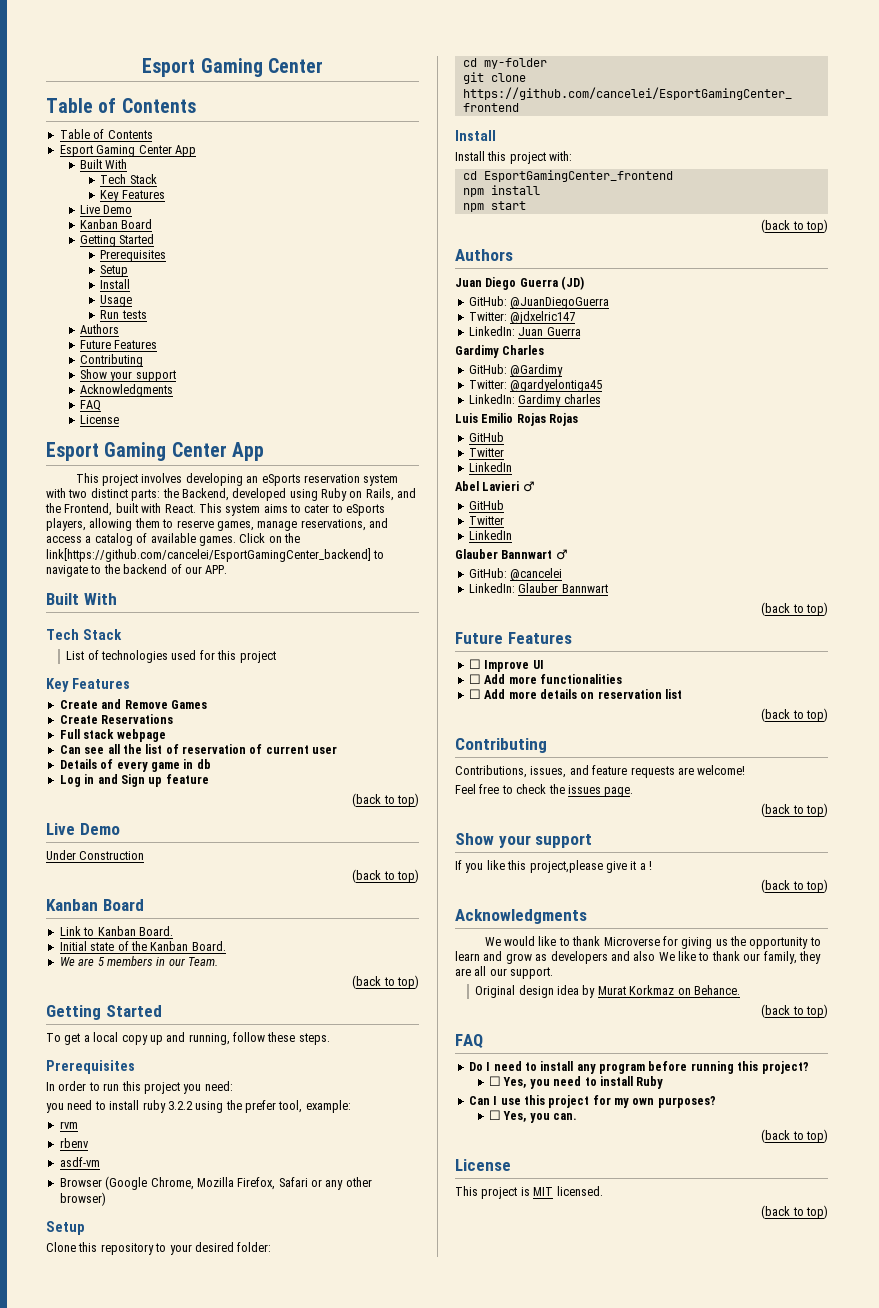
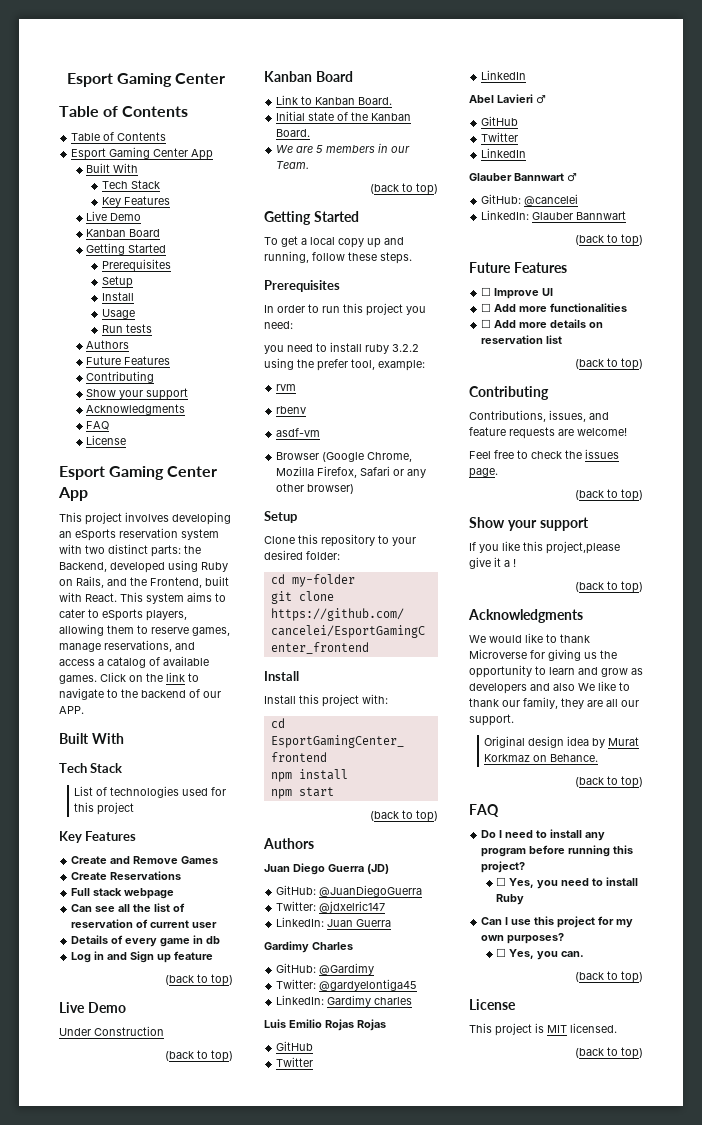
[46,548,371,562] link[https://github.com/cancelei/EsportGamingCenter_backend] -> [166,672,185,682] link

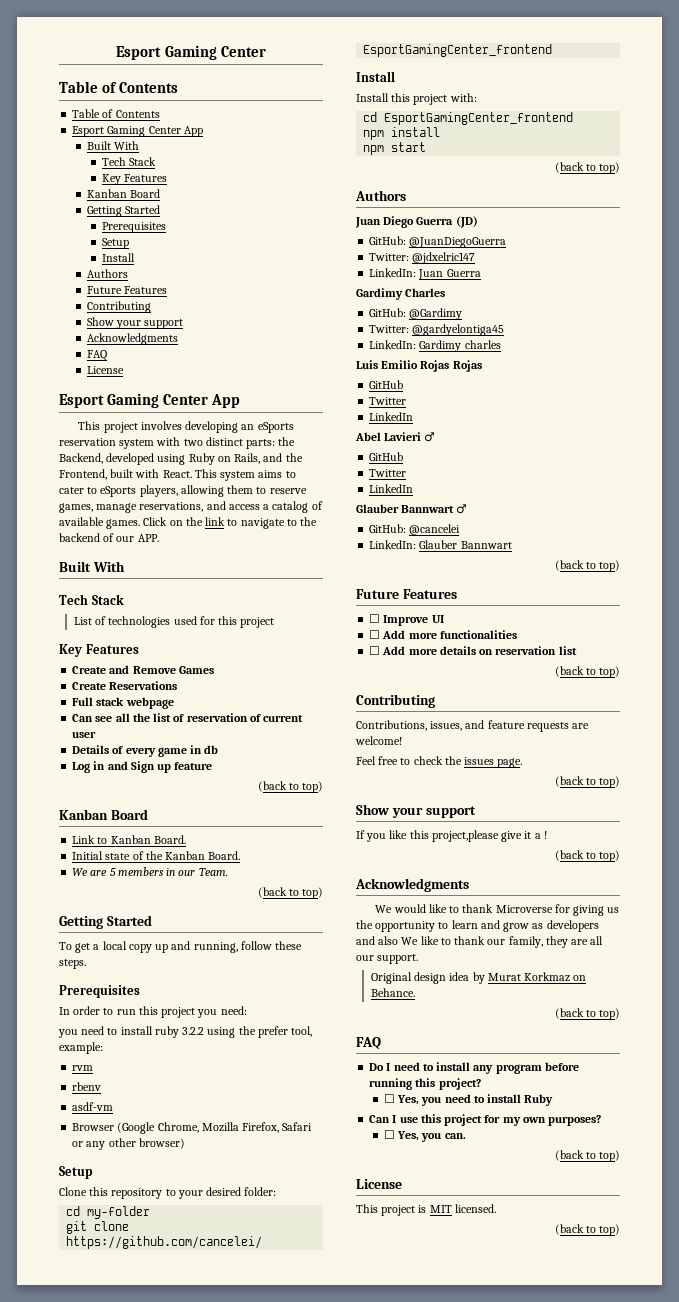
[86,211,142,221] // Live Demo -> (167, 178) none
[101,309,135,319] [101,324,152,333] // Usage // Run tests -> (135, 257) none
[59,1002,126,1013] [59,1026,164,1036] [165,1050,233,1062] // Live Demo // Under Construction // (back to top) -> (323, 787) none

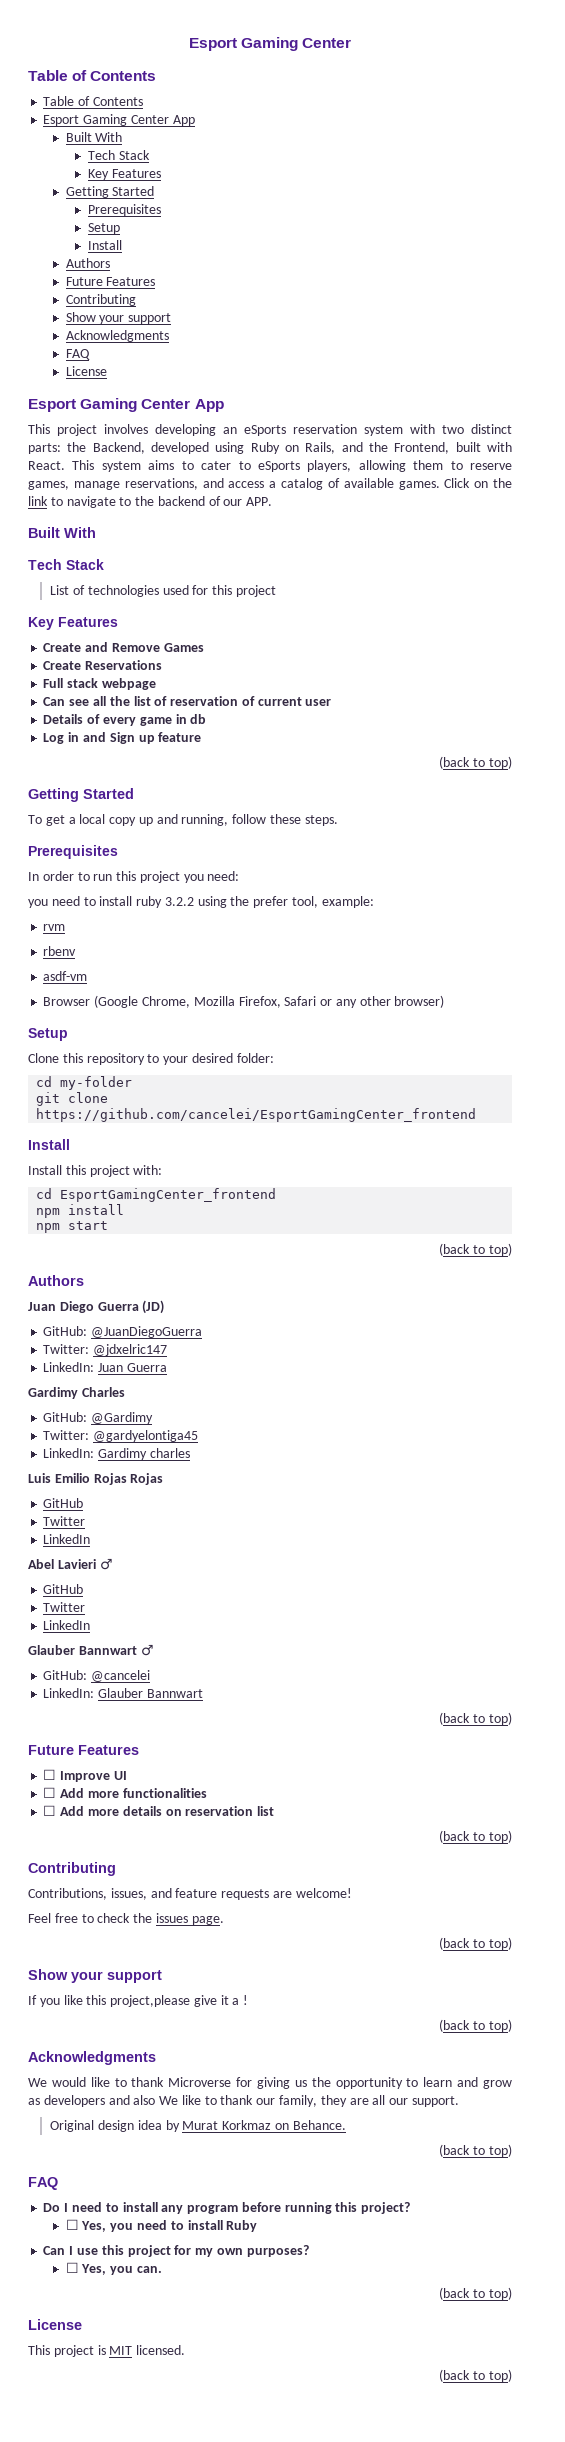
[86,189,161,198] // Kanban Board -> (161, 173) none
[59,809,148,820] [72,835,186,844] [72,851,241,860] [72,867,228,876] [257,887,323,899] // Kanban Board // Link to Kanban Board. // Initial state of the Kanban Board. // We are 5 members in our Team. // (back to top) -> (512, 762) none

